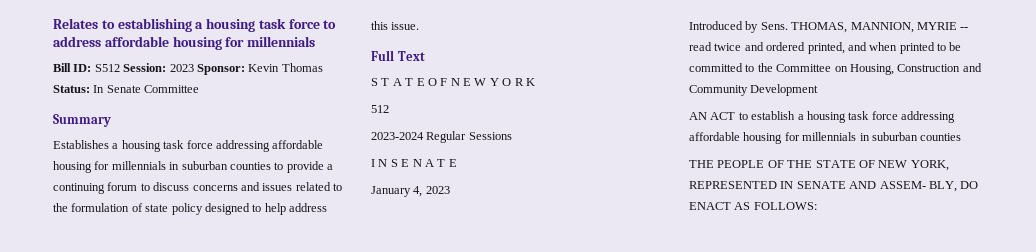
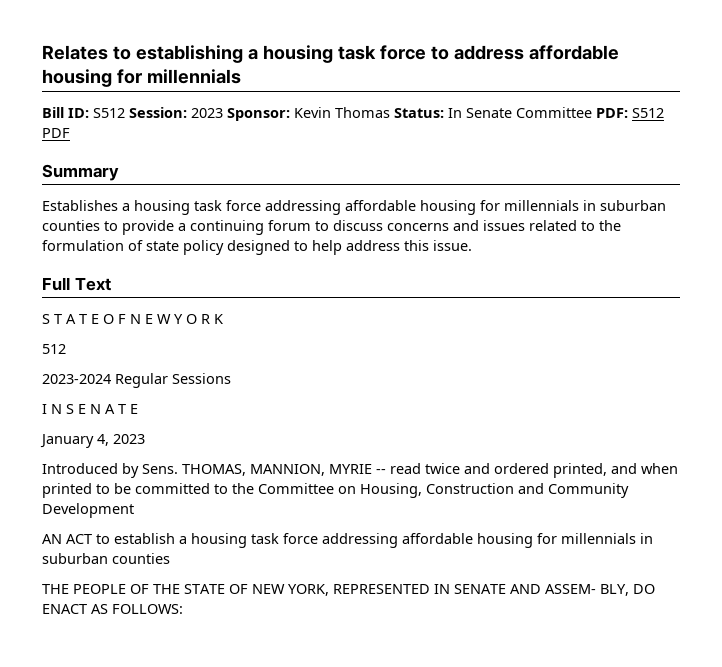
(200, 89) none -> [596,108,664,118] [42,128,70,138] PDF: S512 PDF

